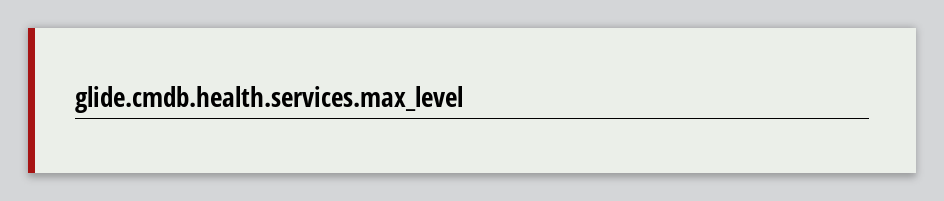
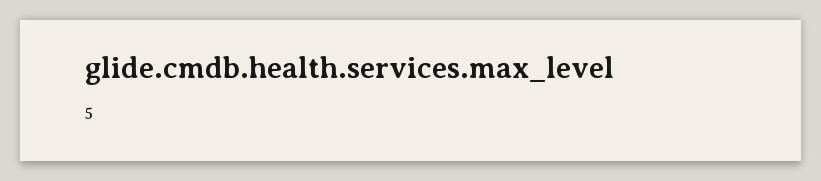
(463, 99) none -> [85,107,93,119] // 5

